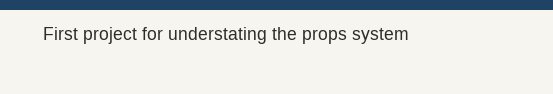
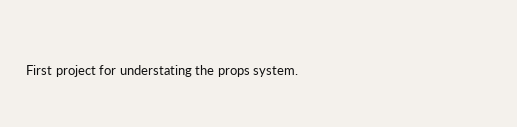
[352,28,409,44] system -> [253,66,299,77] system.

